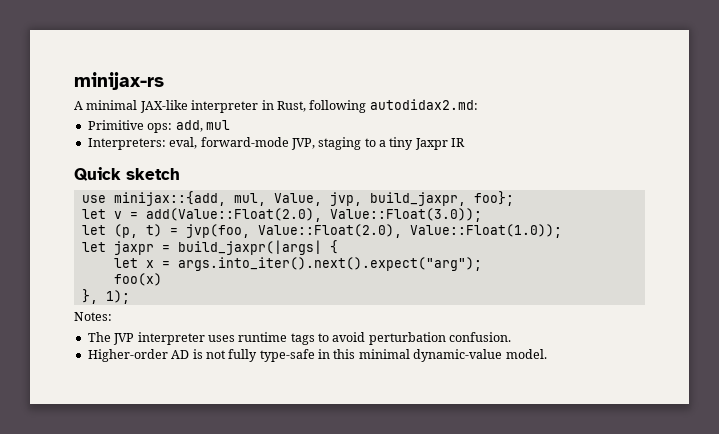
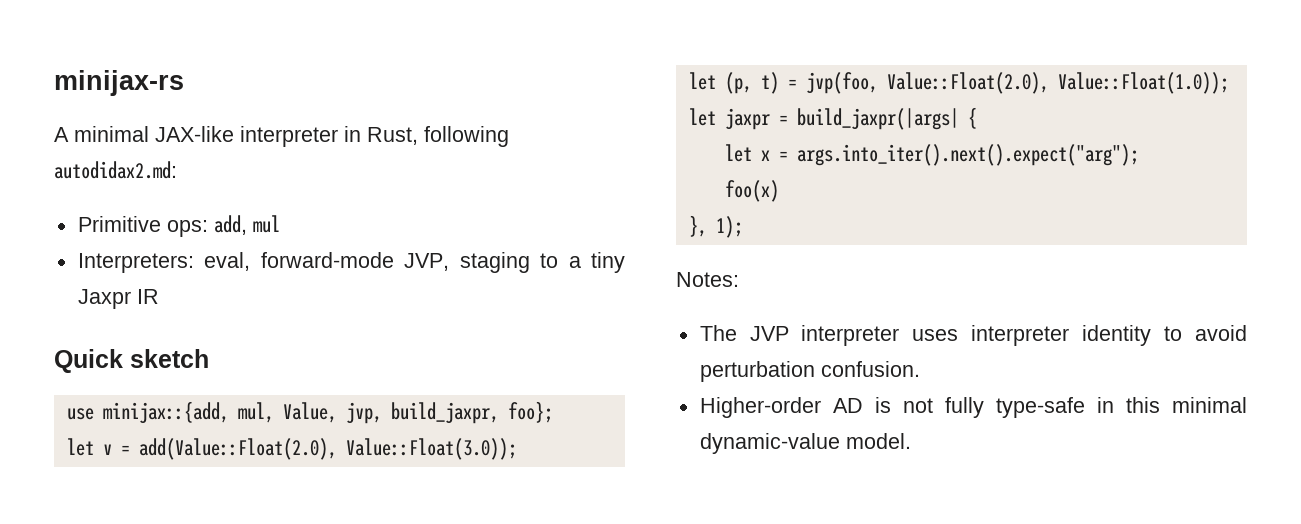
[238,332,315,345] runtime tags -> [971,325,1152,346] interpreter identity

